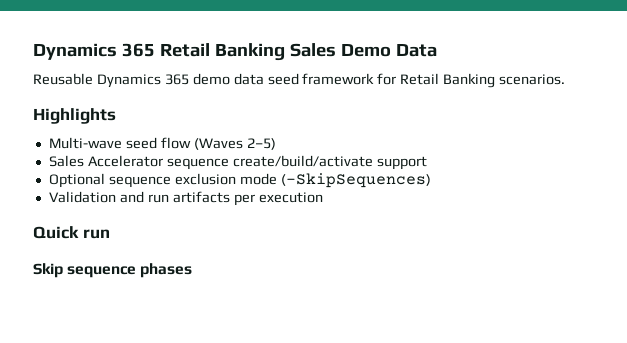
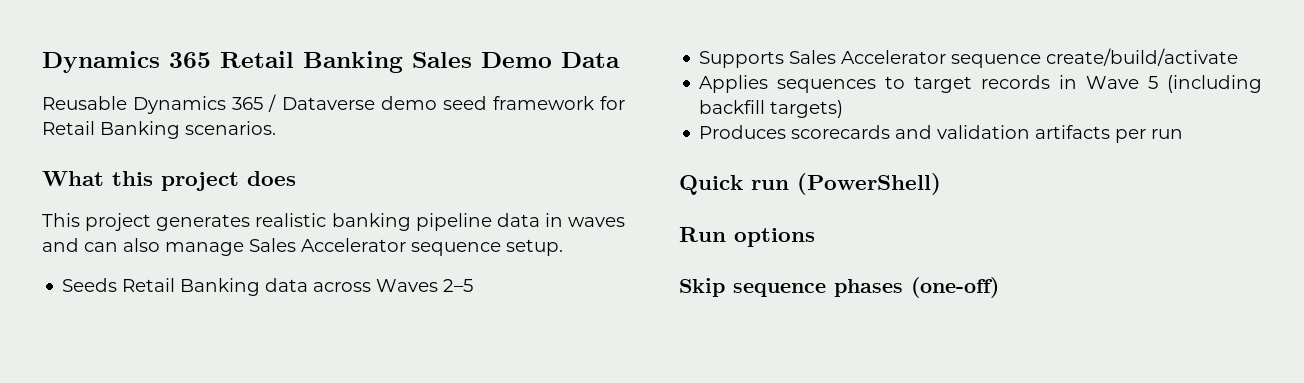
[192,73,264,85] demo data -> [268,94,437,112] / Dataverse demo
[33,108,116,124] [48,137,276,150] [48,155,427,170] [48,173,431,188] [48,191,169,203] Highlights // Multi-wave seed flow (Waves 2–5) // Sales Accelerator sequence create/build/activate support // Optional sequence exclusion mode (-SkipSequences) // Validation and run -> [42,171,296,191] [42,213,625,231] [42,238,563,256] [62,278,474,296] [699,48,1239,68] [699,75,1262,93] [699,100,844,118] [699,125,1031,139] What this project does // This project generates realistic banking pipeline data in waves and can also manage Sales Accelerator sequence setup. // Seeds Retail Banking data across Waves 2–5 // Supports Sales Accelerator sequence create/build/activate // Applies sequences to target records in Wave 5 (including backfill targets) // Produces scorecards and validation
[258,192,323,203] execution -> [1151,129,1184,139] run
(110, 234) none -> [797,173,941,195] [679,227,815,247] (PowerShell) // Run options
(193, 270) none -> [911,277,999,298] (one-off)

